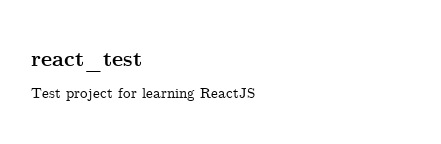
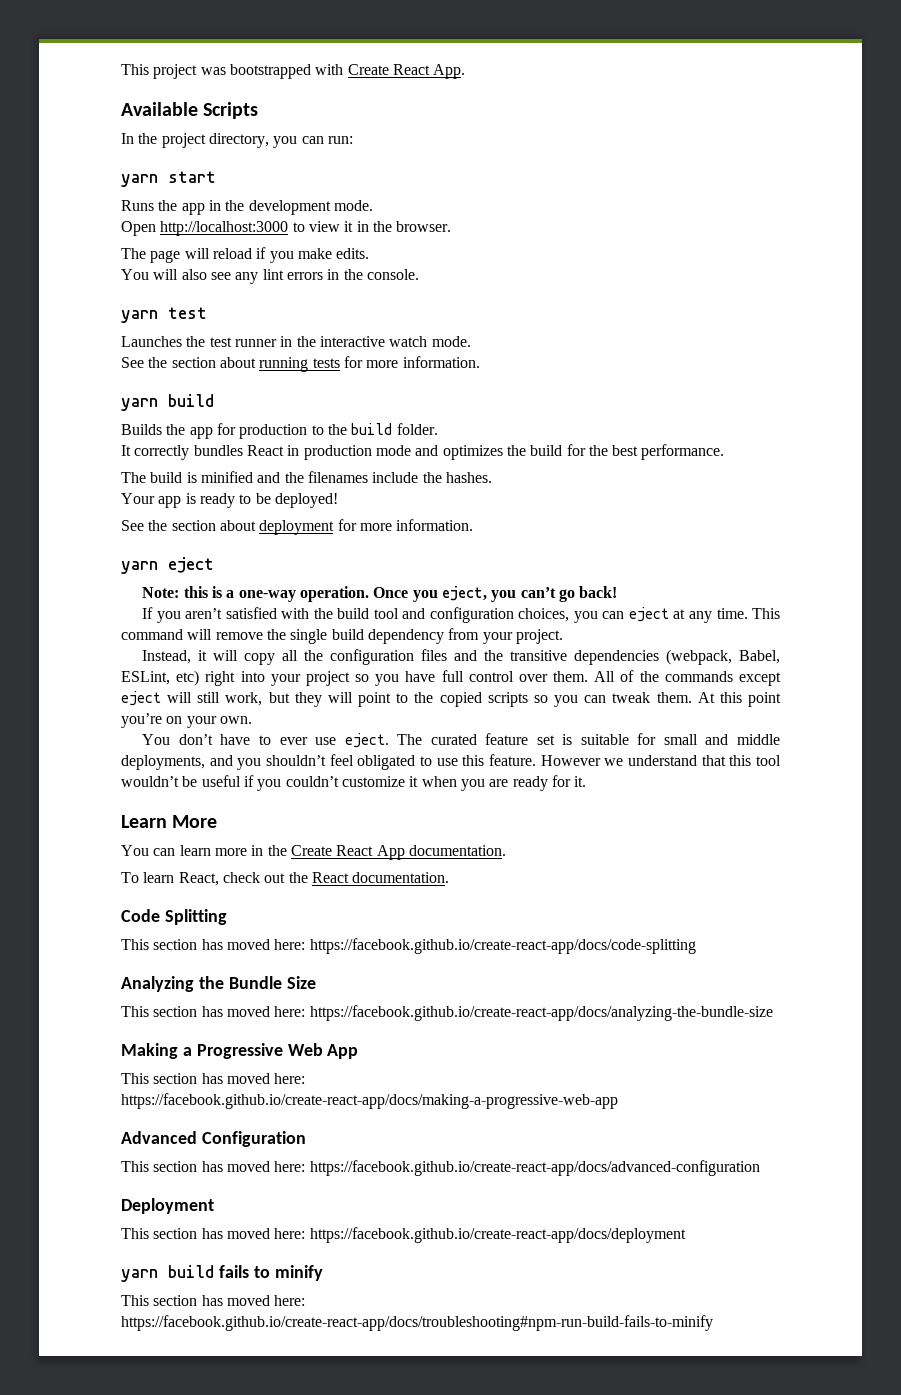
[31,53,142,72] [31,88,255,101] react_test // Test project for learning ReactJS -> [121,64,466,79] [121,102,259,119] [121,133,353,148] [121,171,216,187] [121,200,373,215] [121,221,452,236] [121,247,370,263] [121,269,419,284] [121,307,207,323] [121,336,471,347] [121,356,480,372] [121,394,214,411] [121,423,438,439] [121,444,725,460] [121,471,492,483] [121,493,338,508] [121,519,474,535] [121,557,214,574] [142,586,618,602] [142,607,780,623] [121,628,563,644] [142,649,780,665] [121,670,781,686] [121,691,781,707] [121,713,252,728] [142,733,781,748] [121,754,781,770] [121,775,587,791] [121,815,218,828] [121,845,506,860] [121,872,450,886] [121,909,227,925] [121,938,696,954] [121,976,316,992] [121,1005,773,1021] [121,1043,359,1059] [121,1073,306,1084] [121,1093,618,1109] [121,1131,306,1147] [121,1160,760,1176] [121,1198,214,1214] [121,1227,686,1243] [121,1265,323,1282] [121,1295,306,1306] [121,1315,713,1331] This project was bootstrapped with Create React App. // Available Scripts // In the project directory, you can run: // yarn start // Runs the app in the development mode. // Open http://localhost:3000 to view it in the browser. // The page will reload if you make edits. // You will also see any lint errors in the console. // yarn test // Launches the test runner in the interactive watch mode. // See the section about running tests for more information. // yarn build // Builds the app for production to the build folder. // It correctly bundles React in production mode and optimizes the build for the best performance. // The build is minified and the filenames include the hashes. // Your app is ready to be deployed! // See the section about deployment for more information. // yarn eject // Note: this is a one-way operation. Once you eject, you can’t go back! // If you aren’t satisfied with the build tool and configuration choices, you can eject at any time. This command will remove the single build dependency from your project. // Instead, it will copy all the configuration files and the transitive dependencies (webpack, Babel, ESLint, etc) right into your project so you have full control over them. All of the commands except eject will still work, but they will point to the copied scripts so you can tweak them. At this point you’re on your own. // You don’t have to ever use eject. The curated feature set is suitable for small and middle deployments, and you shouldn’t feel obligated to use this feature. However we understand that this tool wouldn’t be useful if you couldn’t customize it when you are ready for it. // Learn More // You can learn more in the Create React App documentation. // To learn React, check out the React documentation. // Code Splitting // This section has moved here: https://facebook.github.io/create-react-app/docs/code-splitting // Analyzing the Bundle Size // This section has moved here: https://facebook.github.io/create-react-app/docs/analyzing-the-bundle-size // Making a Progressive Web App // This section has moved here: https://facebook.github.io/create-react-app/docs/making-a-progressive-web-app // Advanced Configuration // This section has moved here: https://facebook.github.io/create-react-app/docs/advanced-configuration // Deployment // This section has moved here: https://facebook.github.io/create-react-app/docs/deployment // yarn build fails to minify // This section has moved here: https://facebook.github.io/create-react-app/docs/troubleshooting#npm-run-build-fails-to-minify

